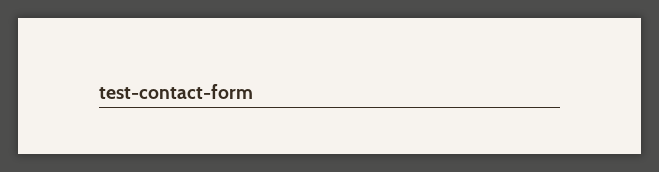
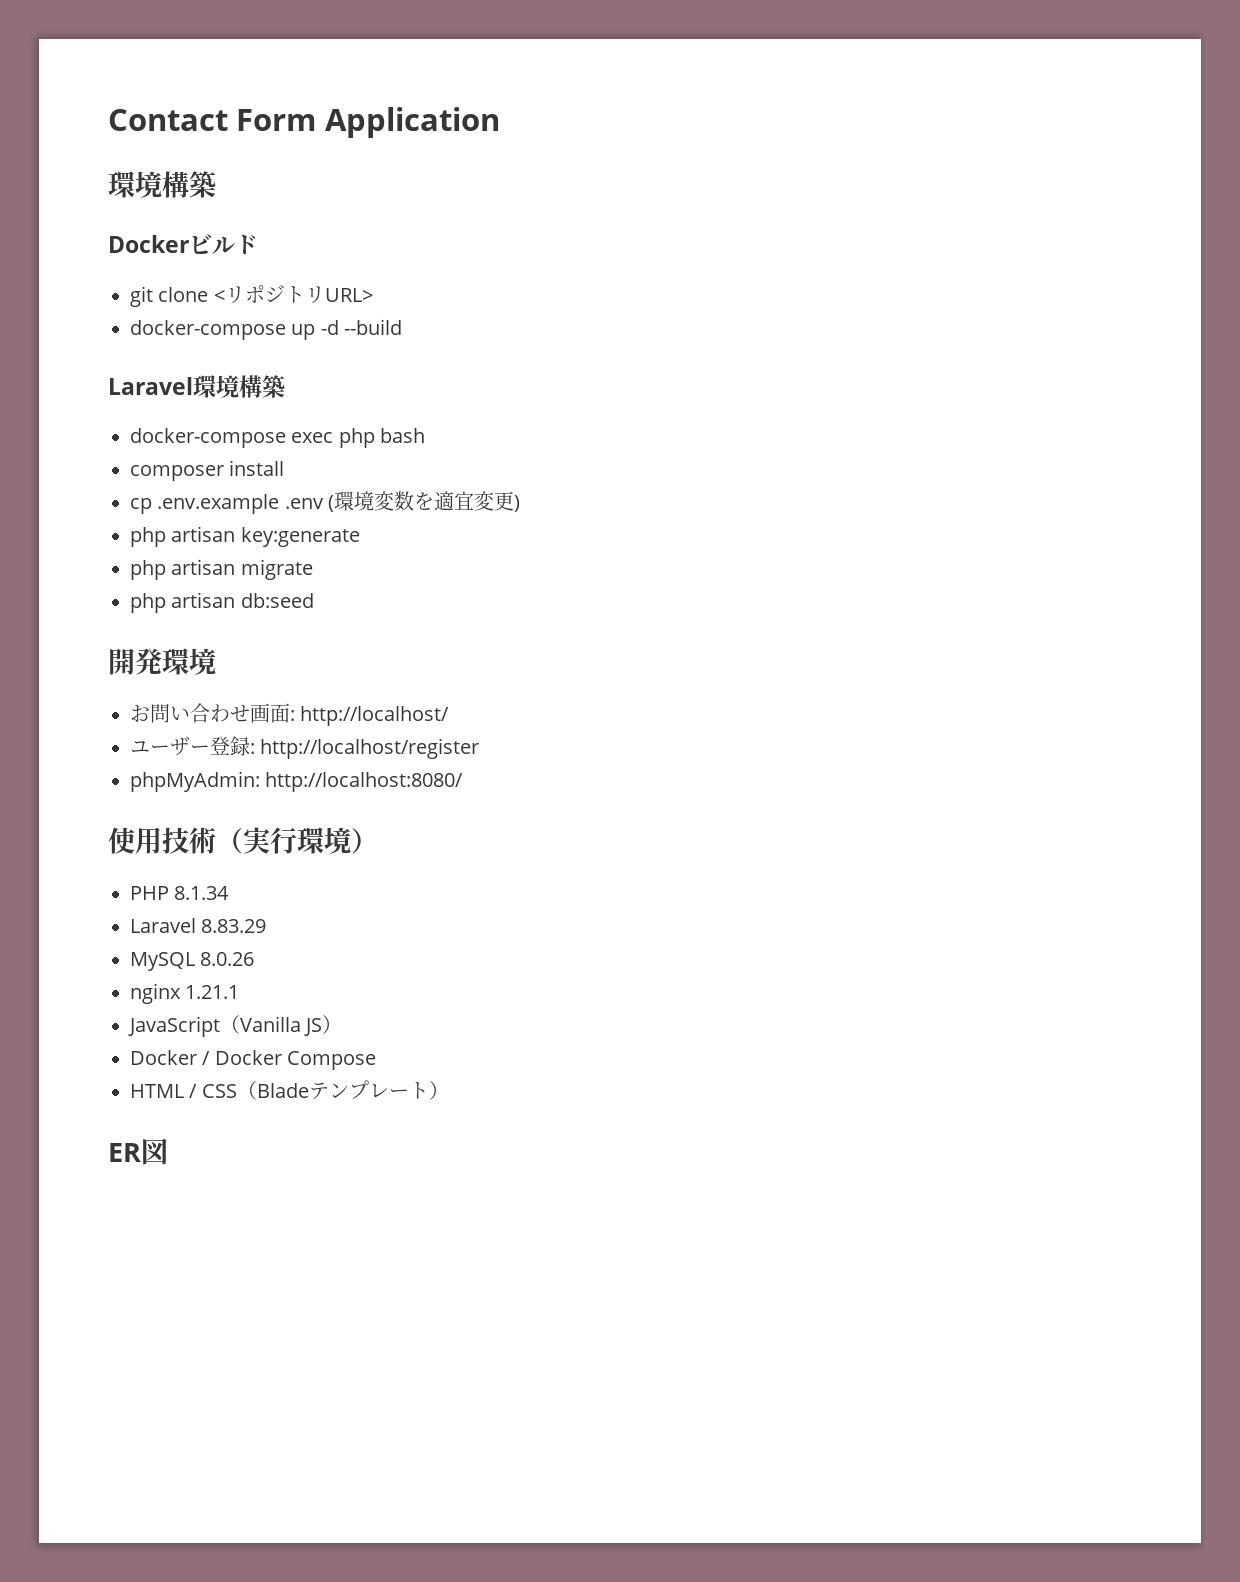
[99,84,253,99] test-contact-form -> [108,107,500,138] [108,171,216,198] [108,234,258,255] [130,285,373,307] [130,319,403,340] [108,375,285,398] [130,428,426,448] [130,460,285,481] [130,491,521,514] [130,526,360,547] [130,559,313,580] [130,592,314,613] [108,648,216,675] [130,703,450,726] [130,736,480,759] [130,771,464,792] [108,827,378,854] [130,886,230,900] [130,918,267,933] [130,952,255,971] [130,983,240,1004] [128,1015,343,1037] [130,1050,377,1070] [130,1080,449,1100] [108,1138,168,1165] Contact Form Application // 環境構築 // Dockerビルド // git clone <リポジトリURL> // docker-compose up -d --build // Laravel環境構築 // docker-compose exec php bash // composer install // cp .env.example .env (環境変数を適宜変更) // php artisan key:generate // php artisan migrate // php artisan db:seed // 開発環境 // お問い合わせ画面: http://localhost/ // ユーザー登録: http://localhost/register // phpMyAdmin: http://localhost:8080/ // 使用技術（実行環境） // PHP 8.1.34 // Laravel 8.83.29 // MySQL 8.0.26 // nginx 1.21.1 // JavaScript（Vanilla JS） // Docker / Docker Compose // HTML / CSS（Bladeテンプレート） // ER図

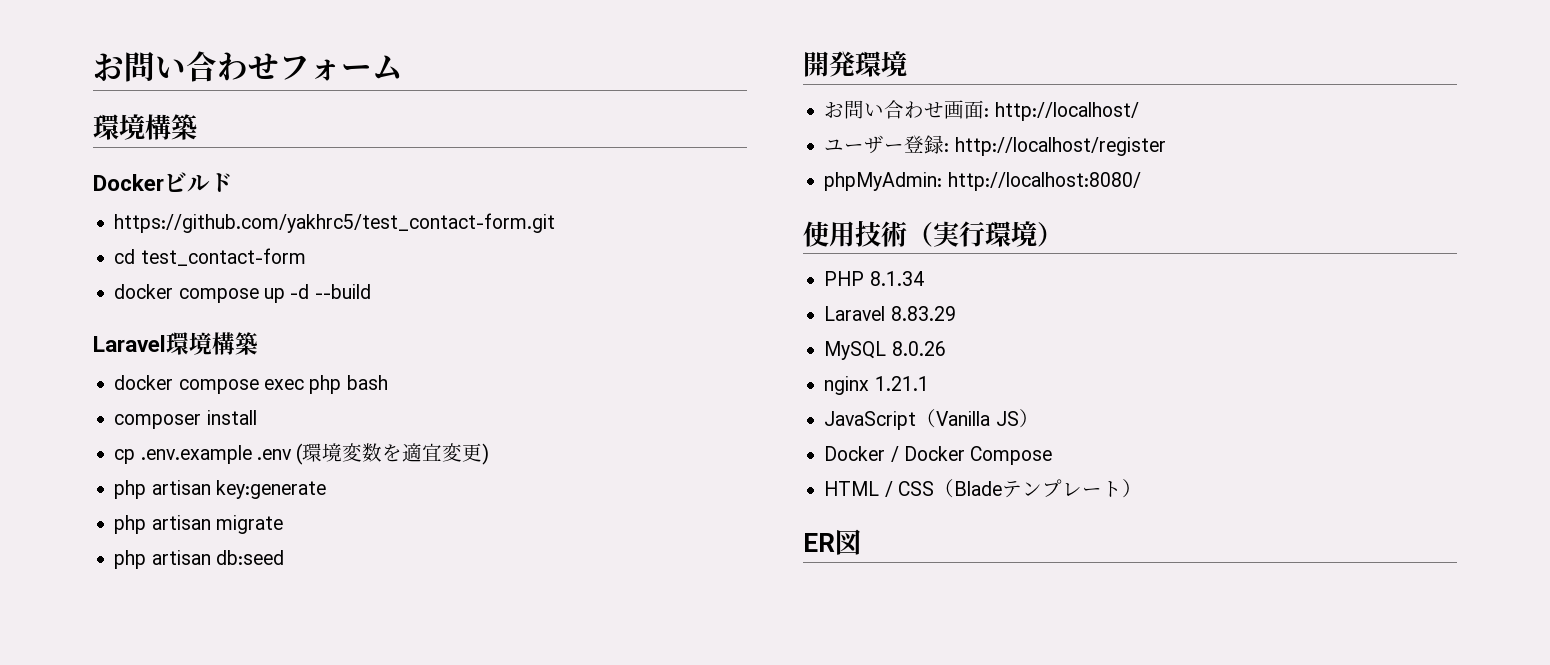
[108,107,500,138] Contact Form Application -> [93,51,403,82] お問い合わせフォーム
[130,285,373,307] [130,320,286,340] git clone <リポジトリURL> // docker-compose -> [114,213,556,233] [114,248,306,266] [114,284,259,303] https://github.com/yakhrc5/test_contact-form.git // cd test_contact-form // docker compose
[130,428,286,448] docker-compose -> [114,375,259,394] docker compose

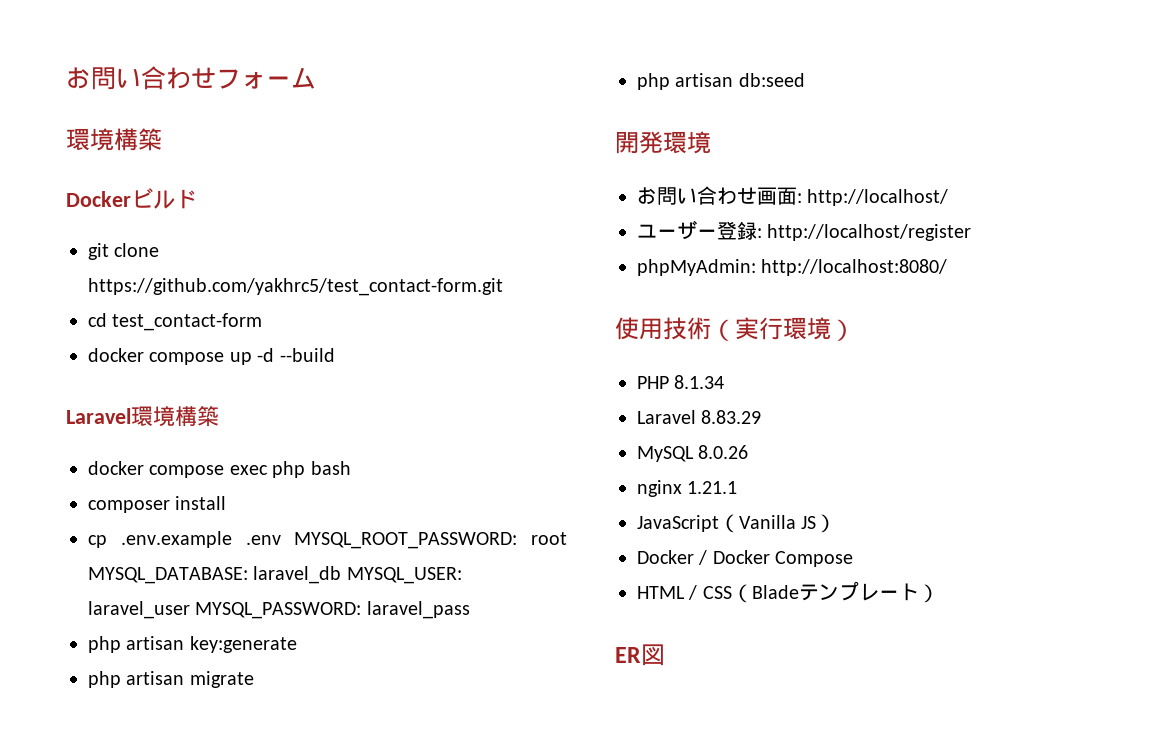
(233, 182) none -> [88,243,160,260] git clone
[296,443,490,465] (環境変数を適宜変更) -> [294,532,567,549] [88,566,462,584] [88,601,470,619] MYSQL_ROOT_PASSWORD: root MYSQL_DATABASE: laravel_db MYSQL_USER: laravel_user MYSQL_PASSWORD: laravel_pass

